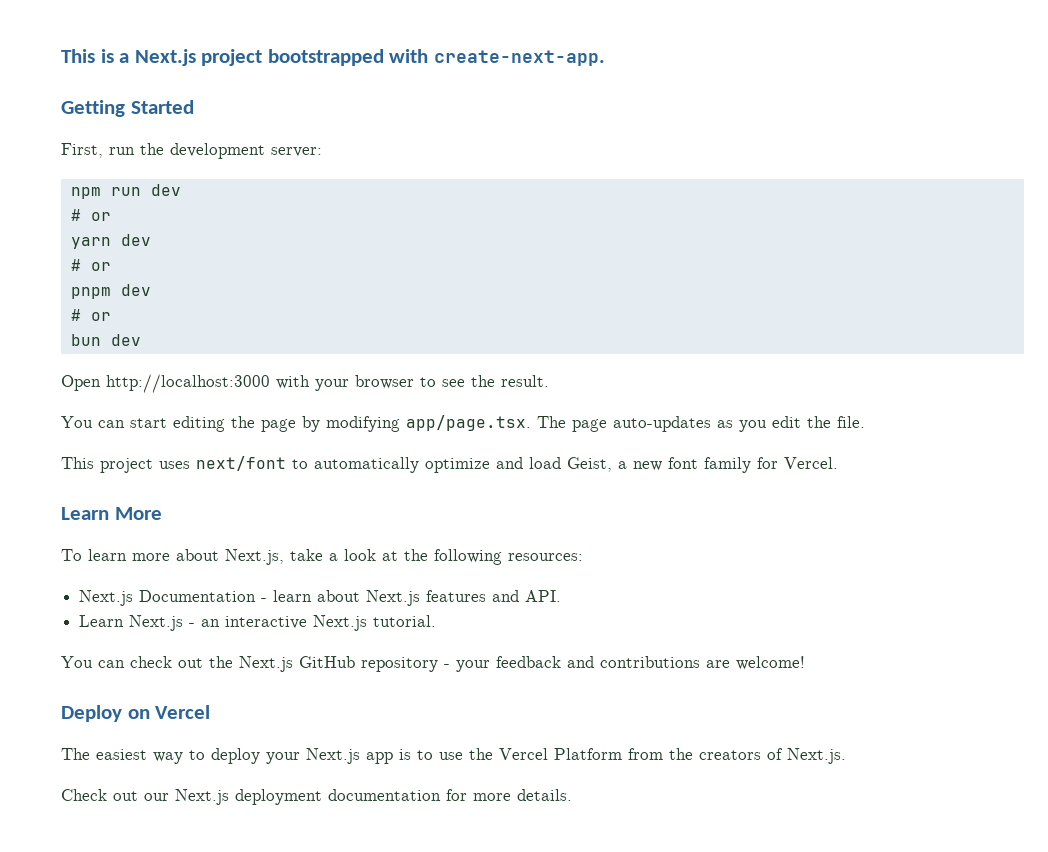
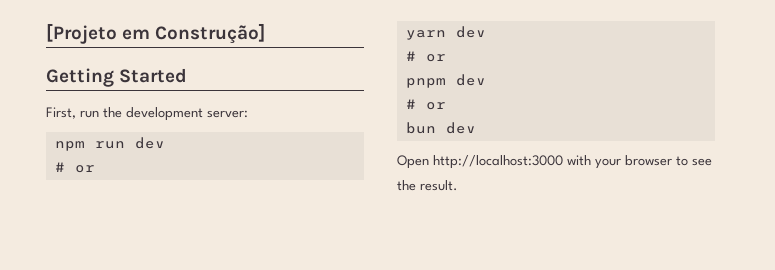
[61,49,605,66] This is a Next.js project bootstrapped with create-next-app. -> [46,23,266,44] [Projeto em Construção]
[61,415,865,432] [61,456,838,473] [61,507,162,520] [61,549,583,565] [79,590,562,606] [79,615,437,631] [61,656,805,672] [61,705,211,722] [61,748,846,764] [61,789,572,805] // You can start editing the page by modifying app/page.tsx. The page auto-updates as you edit the file. // This project uses next/font to automatically optimize and load Geist, a new font family for Vercel. // Learn More // To learn more about Next.js, take a look at the following resources: // Next.js Documentation - learn about Next.js features and API. // Learn Next.js - an interactive Next.js tutorial. // You can check out the Next.js GitHub repository - your feedback and contributions are welcome! // Deploy on Vercel // The easiest way to deploy your Next.js app is to use the Vercel Platform from the creators of Next.js. // Check out our Next.js deployment documentation for more details. -> (458, 185) none

